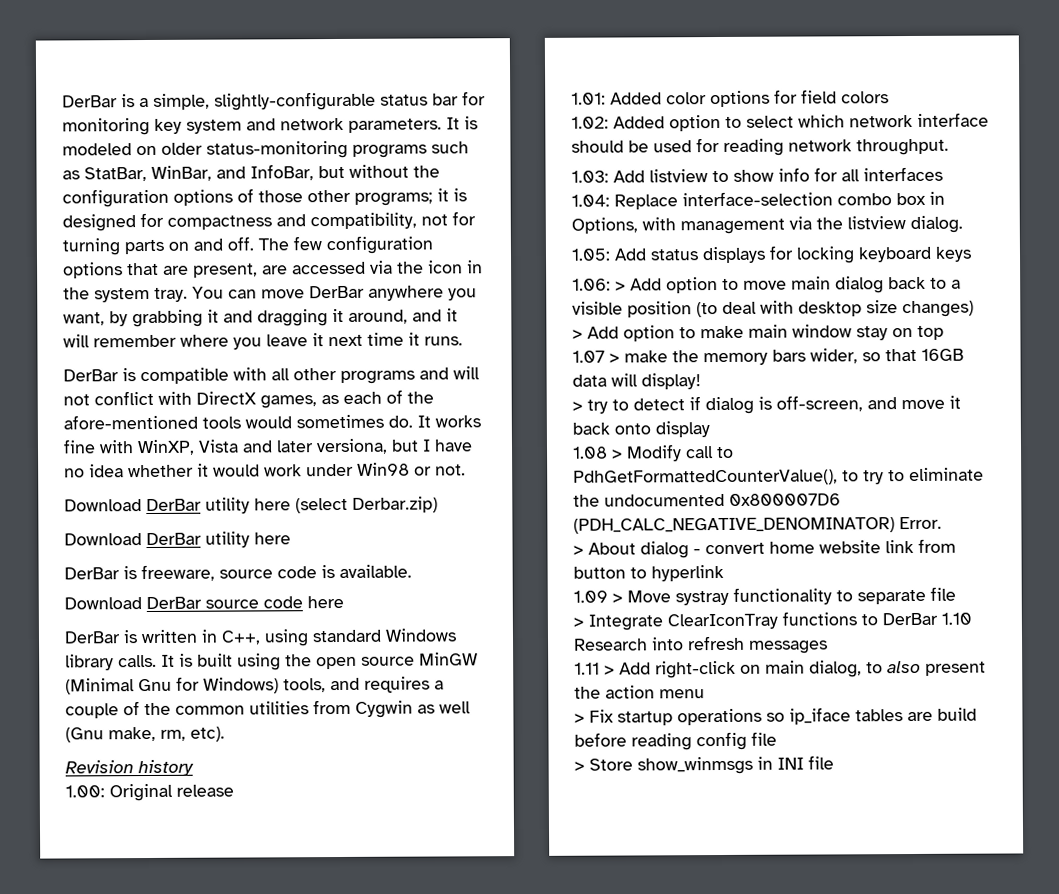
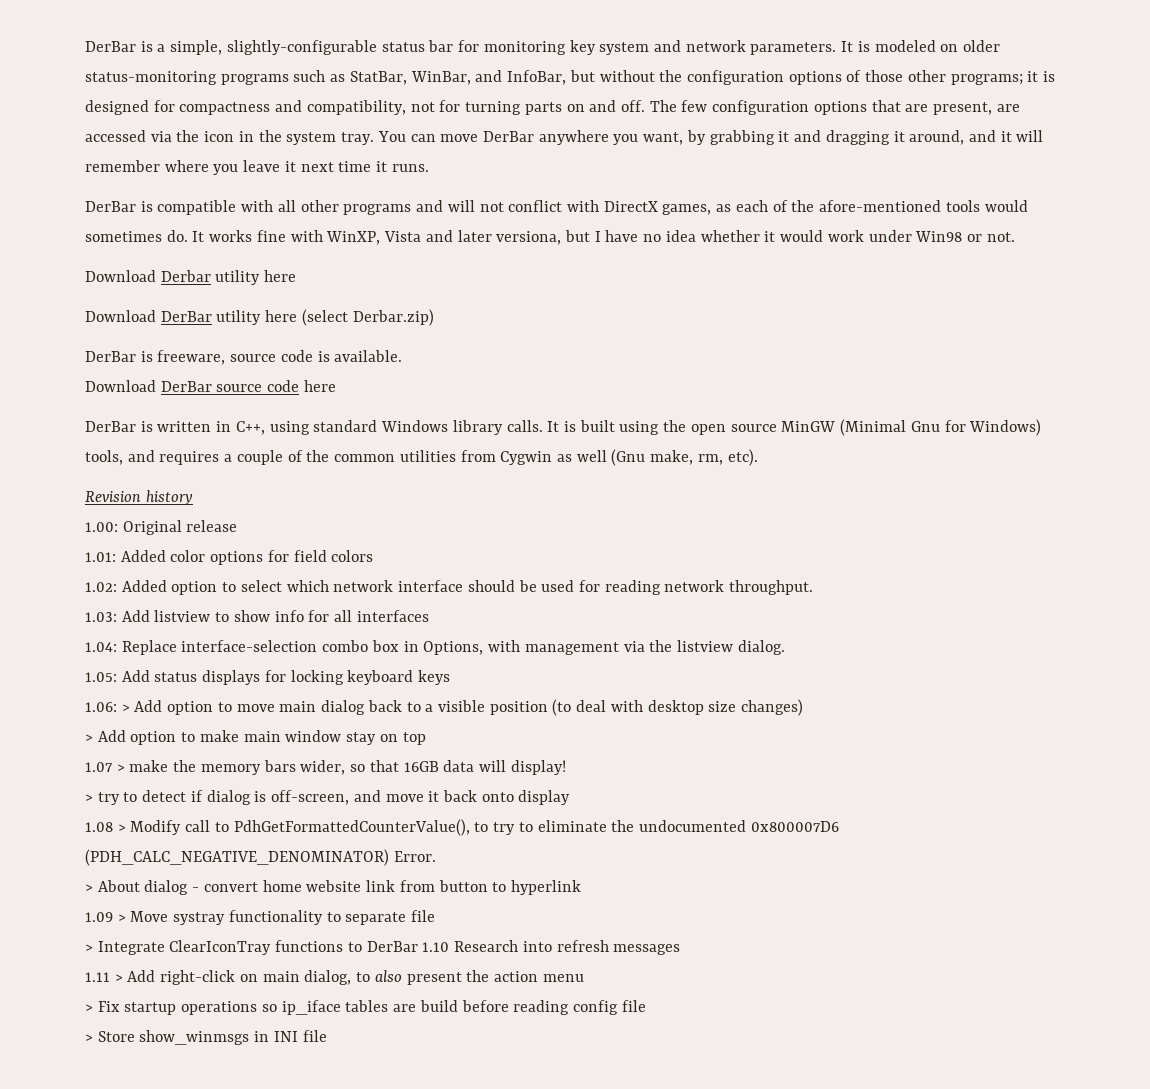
(466, 470) none -> [85,270,297,285] // Download Derbar utility here
[64,531,291,548] // Download DerBar utility here -> (434, 317) none

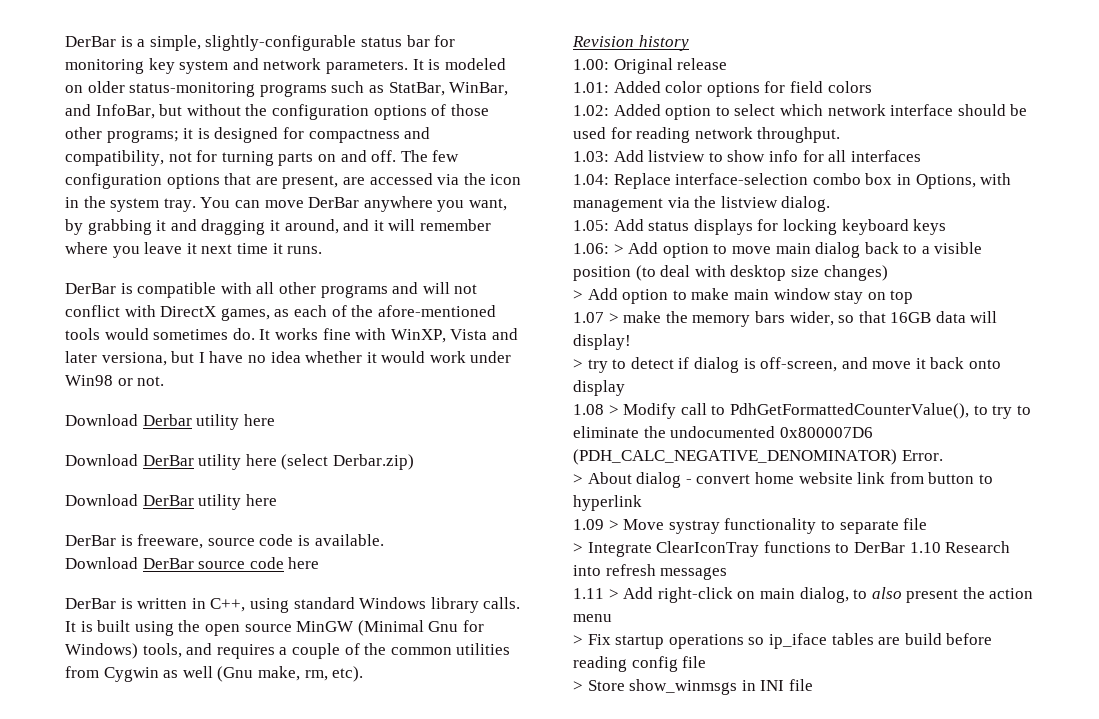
(434, 317) none -> [65,494,277,510] // Download DerBar utility here

